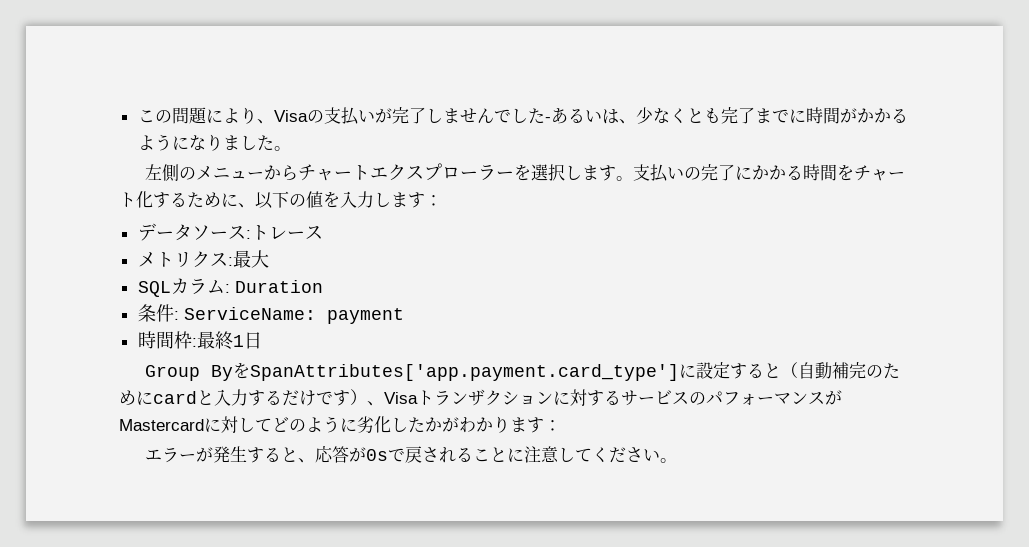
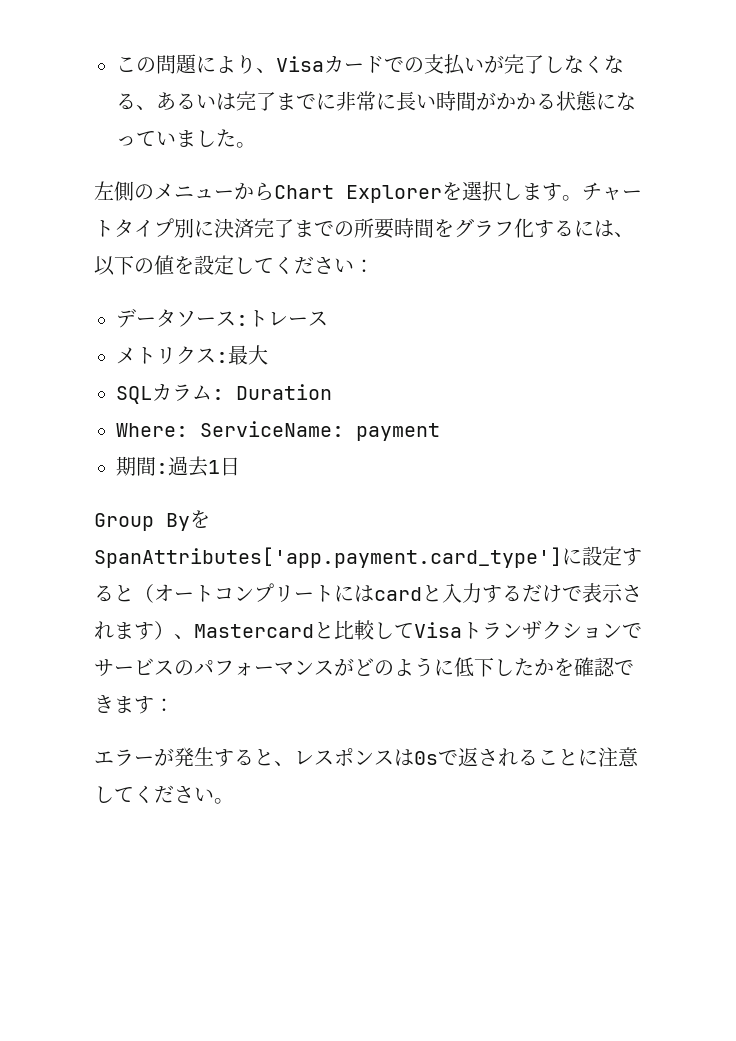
(308, 116) none -> [324,55,404,73] カードで
[442,107,908,124] [137,134,223,151] ませんでした-あるいは、少なくとも完了までに時間がかかるようになり -> [564,55,624,73] [116,91,636,111] [116,131,176,146] なくなる、あるいは完了までに非常に長い時間がかかる状態になってい
[297,163,905,182] [119,191,425,209] チャートエクスプローラーを選択します。支払いの完了にかかる時間をチャート化するために、以下の値を入力します -> [274,181,642,203] [94,218,634,239] [94,255,354,276] Chart Explorerを選択します。チャートタイプ別に決済完了までの所要時間をグラフ化するには、以下の値を設定してください
[137,304,179,322] 条件: -> [116,423,188,437] Where:
[137,331,233,350] 時間枠:最終 -> [116,456,208,477] 期間:過去
[797,362,900,379] [119,390,153,405] 自動補完のために -> [154,583,374,602] オートコンプリートには
[333,389,384,406] す）、 -> [582,583,642,603] [94,620,414,640] 表示されます）、Mastercardと比較して
[553,389,621,406] に対する -> [622,623,642,638] で
[119,416,510,433] Mastercardに対してどのように劣化したかがわかり -> [354,657,634,677] [94,695,114,713] どのように低下したかを確認でき
[314,446,422,463] 応答が0sで戻 -> [294,747,478,767] レスポンスは0sで返

